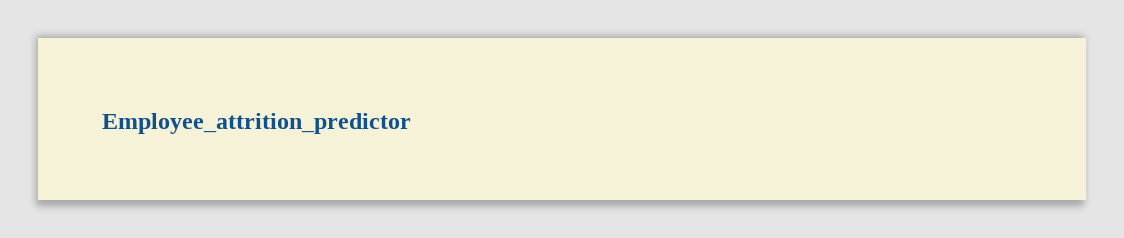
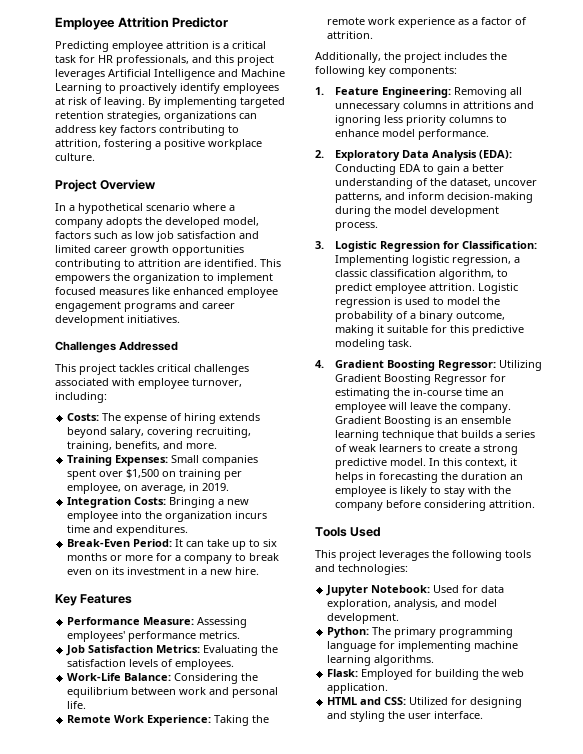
[102,113,411,134] Employee_attrition_predictor -> [55,17,229,30] [55,41,266,52] [55,55,274,66] [55,69,285,80] [55,83,279,94] [55,97,285,108] [55,111,257,122] [55,125,239,136] [55,139,262,150] [55,153,95,161] [55,179,157,192] [55,203,235,214] [55,217,259,228] [55,231,259,242] [55,245,244,256] [55,259,281,270] [55,273,273,284] [55,287,278,298] [55,301,235,312] [55,315,180,326] [55,341,179,353] [55,364,249,375] [55,378,242,389] [55,392,107,403] [67,413,261,424] [67,427,252,438] [67,441,218,452] [67,455,259,466] [67,469,243,480] [67,483,230,494] [67,497,250,508] [67,511,268,522] [67,525,189,536] [67,539,278,550] [67,553,280,564] [67,567,260,575] [55,594,133,606] [67,617,248,628] [67,631,241,642] [66,645,279,656] [67,659,235,670] [67,673,259,684] [67,687,279,698] [67,701,87,709] [67,715,270,726] [327,17,528,28] [327,31,374,39] [315,52,507,63] [315,66,457,77] [315,87,523,98] [335,101,535,112] [335,115,508,126] [335,129,490,140] [315,150,513,161] [335,164,505,175] [335,178,538,189] [335,192,534,203] [335,206,500,217] [335,222,379,231] [315,241,538,252] [335,255,521,266] [335,269,509,280] [335,283,519,294] [335,297,501,308] [335,311,506,322] [335,325,525,336] [335,339,413,350] [315,360,543,371] [335,374,507,385] [335,388,505,399] [335,402,512,413] [335,416,512,427] [335,430,536,441] [335,444,519,455] [335,458,518,469] [335,472,524,483] [335,486,512,497] [335,500,536,511] [315,527,382,537] [315,550,531,561] [315,564,408,575] [326,585,505,596] [327,599,498,610] [327,613,400,624] [327,627,514,638] [327,641,519,652] [327,655,435,666] [327,669,525,680] [327,683,389,694] [327,697,523,708] [327,711,484,722] Employee Attrition Predictor // Predicting employee attrition is a critical task for HR professionals, and this project leverages Artificial Intelligence and Machine Learning to proactively identify employees at risk of leaving. By implementing targeted retention strategies, organizations can address key factors contributing to attrition, fostering a positive workplace culture. // Project Overview // In a hypothetical scenario where a company adopts the developed model, factors such as low job satisfaction and limited career growth opportunities contributing to attrition are identified. This empowers the organization to implement focused measures like enhanced employee engagement programs and career development initiatives. // Challenges Addressed // This project tackles critical challenges associated with employee turnover, including: // Costs: The expense of hiring extends beyond salary, covering recruiting, training, benefits, and more. // Training Expenses: Small companies spent over $1,500 on training per employee, on average, in 2019. // Integration Costs: Bringing a new employee into the organization incurs time and expenditures. // Break-Even Period: It can take up to six months or more for a company to break even on its investment in a new hire. // Key Features // Performance Measure: Assessing employees' performance metrics. // Job Satisfaction Metrics: Evaluating the satisfaction levels of employees. // Work-Life Balance: Considering the equilibrium between work and personal life. // Remote Work Experience: Taking the remote work experience as a factor of attrition. // Additionally, the project includes the following key components: // 1. Feature Engineering: Removing all unnecessary columns in attritions and ignoring less priority columns to enhance model performance. // 2. Exploratory Data Analysis (EDA): Conducting EDA to gain a better understanding of the dataset, uncover patterns, and inform decision-making during the model development process. // 3. Logistic Regression for Classification: Implementing logistic regression, a classic classification algorithm, to predict employee attrition. Logistic regression is used to model the probability of a binary outcome, making it suitable for this predictive modeling task. // 4. Gradient Boosting Regressor: Utilizing Gradient Boosting Regressor for estimating the in-course time an employee will leave the company. Gradient Boosting is an ensemble learning technique that builds a series of weak learners to create a strong predictive model. In this context, it helps in forecasting the duration an employee is likely to stay with the company before considering attrition. // Tools Used // This project leverages the following tools and technologies: // Jupyter Notebook: Used for data exploration, analysis, and model development. // Python: The primary programming language for implementing machine learning algorithms. // Flask: Employed for building the web application. // HTML and CSS: Utilized for designing and styling the user interface.

